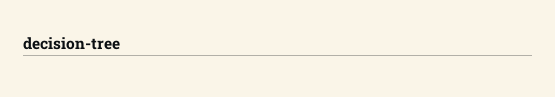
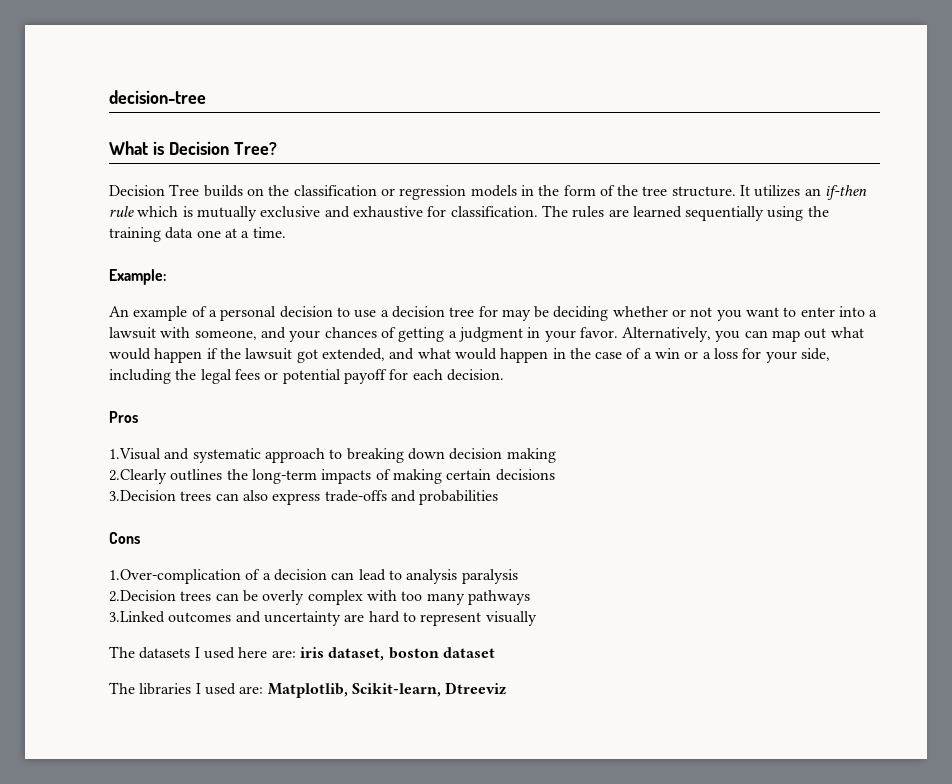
(120, 43) none -> [109,141,277,155] [109,184,868,200] [109,205,829,221] [109,227,286,242] [109,269,166,285] [109,306,878,321] [109,327,864,342] [109,348,831,363] [109,369,504,384] [109,411,138,423] [109,448,556,463] [109,469,555,484] [109,490,499,505] [109,532,140,544] [109,569,518,584] [109,590,530,605] [109,611,537,626] [109,646,495,661] [109,682,507,698] // What is Decision Tree? // Decision Tree builds on the classification or regression models in the form of the tree structure. It utilizes an if-then rule which is mutually exclusive and exhaustive for classification. The rules are learned sequentially using the training data one at a time. // Example: // An example of a personal decision to use a decision tree for may be deciding whether or not you want to enter into a lawsuit with someone, and your chances of getting a judgment in your favor. Alternatively, you can map out what would happen if the lawsuit got extended, and what would happen in the case of a win or a loss for your side, including the legal fees or potential payoff for each decision. // Pros // 1.Visual and systematic approach to breaking down decision making // 2.Clearly outlines the long-term impacts of making certain decisions // 3.Decision trees can also express trade-offs and probabilities // Cons // 1.Over-complication of a decision can lead to analysis paralysis // 2.Decision trees can be overly complex with too many pathways // 3.Linked outcomes and uncertainty are hard to represent visually // The datasets I used here are: iris dataset, boston dataset // The libraries I used are: Matplotlib, Scikit-learn, Dtreeviz

